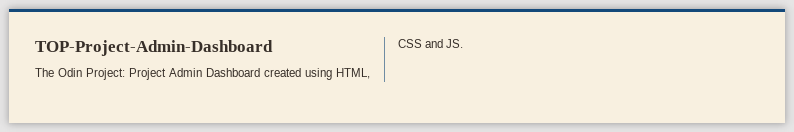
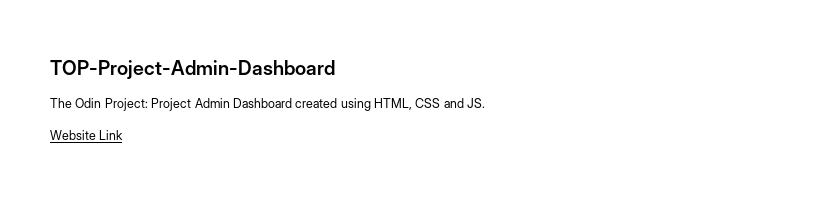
(464, 43) none -> [50,130,124,140] // Website Link

